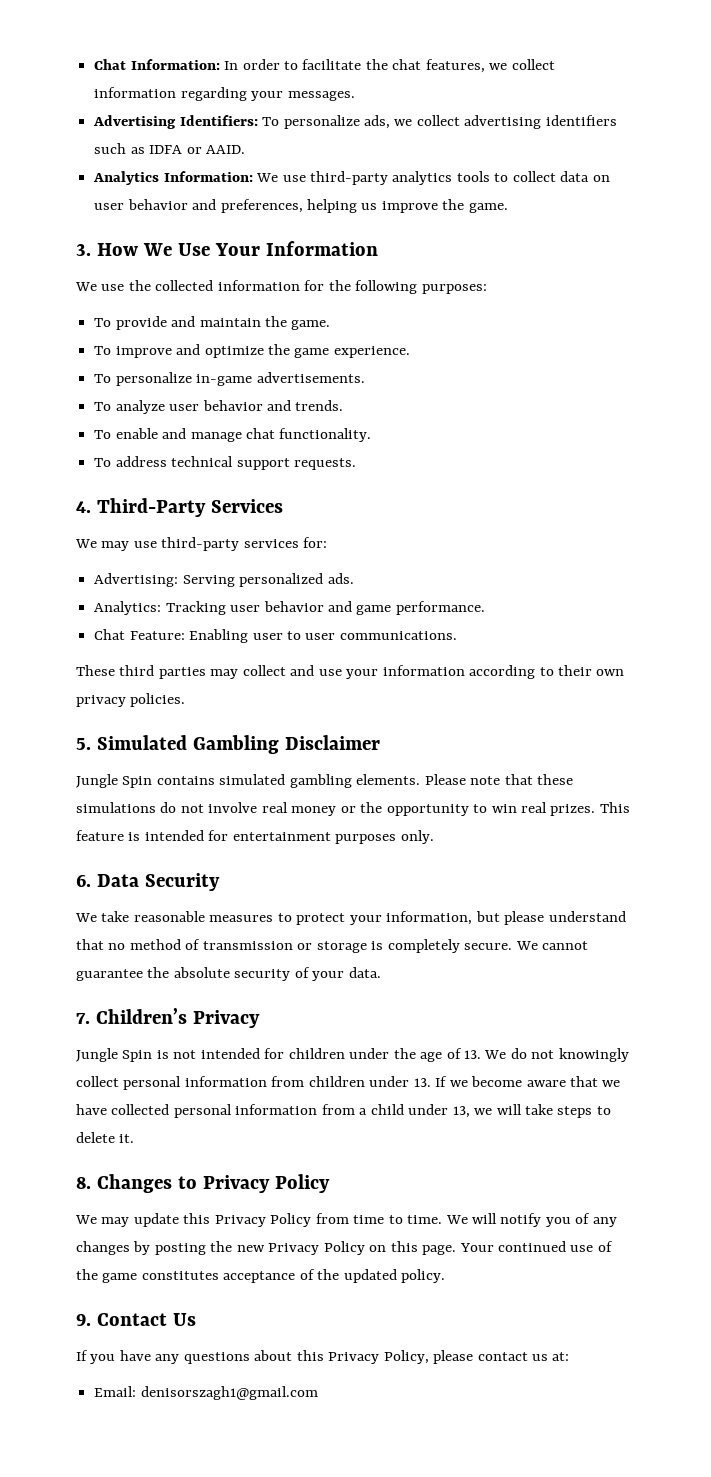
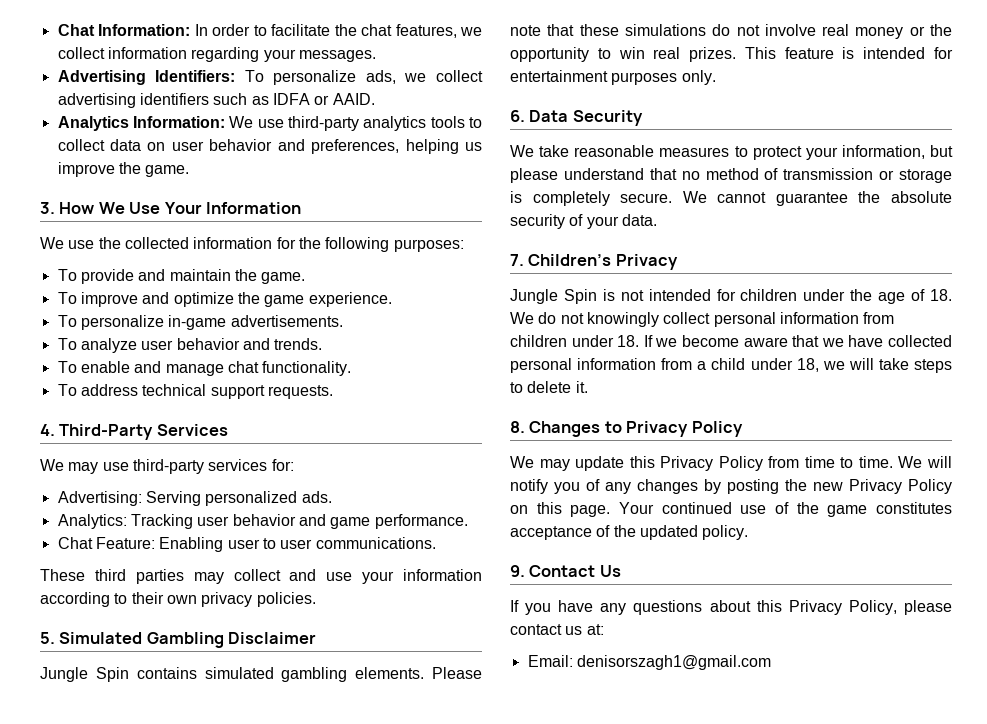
[464,1050,482,1059] 13. -> [930,289,953,301] 18.
[413,1078,431,1087] 13. -> [617,335,640,347] 18.
[452,1106,470,1118] 13, -> [796,358,819,372] 18,

